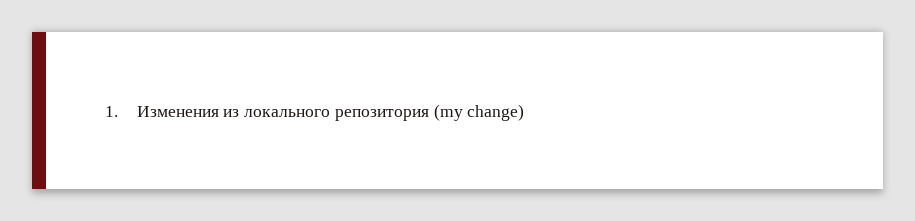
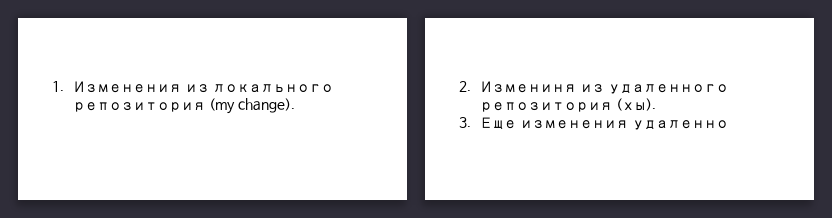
[467,104,525,121] change) -> [237,98,295,113] [459,81,728,94] [480,98,657,112] [459,117,728,130] change). // 2. Измениня из удаленного репозитория (хы). // 3. Еще изменения удаленно

